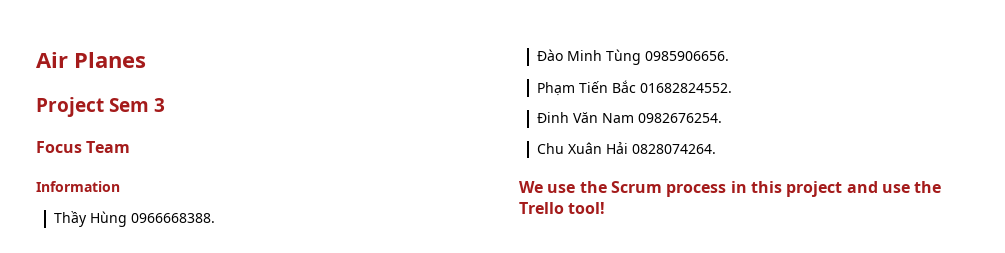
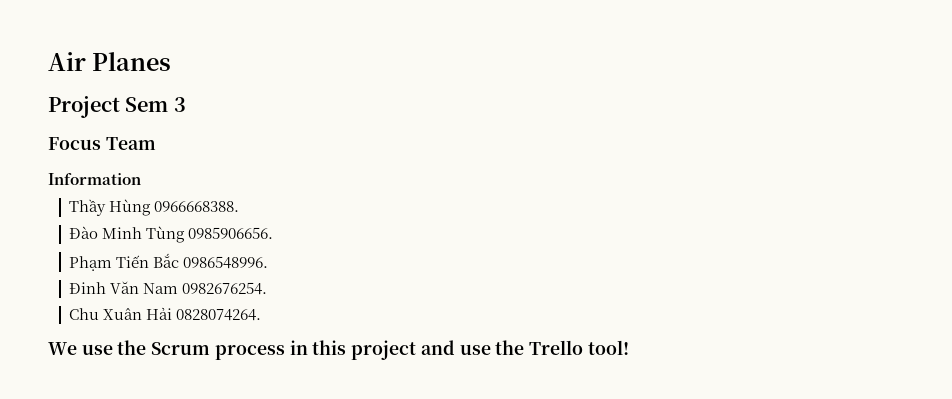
[640,83,733,93] 01682824552. -> [183,256,269,269] 0986548996.

